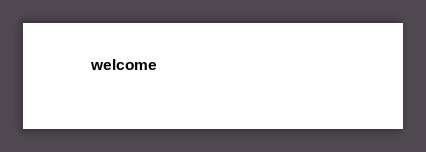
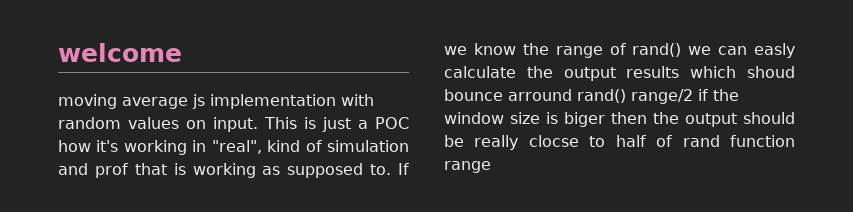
(157, 64) none -> [58,94,374,109] [58,117,409,132] [58,140,409,155] [58,163,409,178] [444,43,795,58] [444,66,795,81] [444,89,739,104] [444,112,795,127] [444,135,795,150] [444,161,491,173] // moving average js implementation with random values on input. This is just a POC how it's working in "real", kind of simulation and prof that is working as supposed to. If we know the range of rand() we can easly calculate the output results which shoud bounce arround rand() range/2 if the window size is biger then the output should be really clocse to half of rand function range

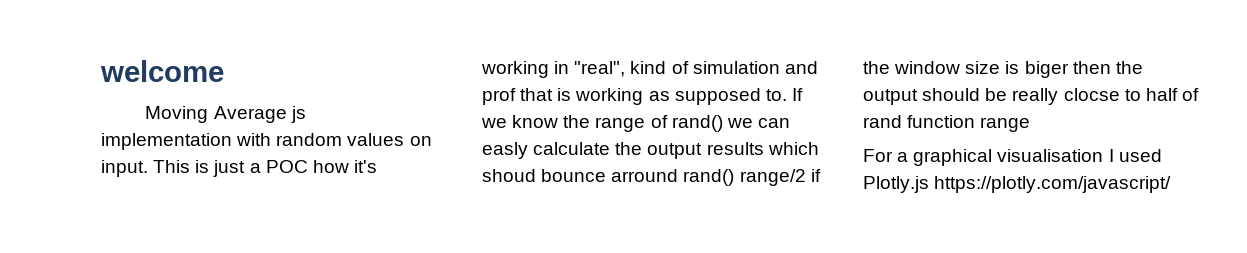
[58,94,188,109] moving average -> [145,106,287,123] Moving Average
(491, 167) none -> [863,149,1162,166] [863,176,1172,193] // For a graphical visualisation I used Plotly.js https://plotly.com/javascript/

